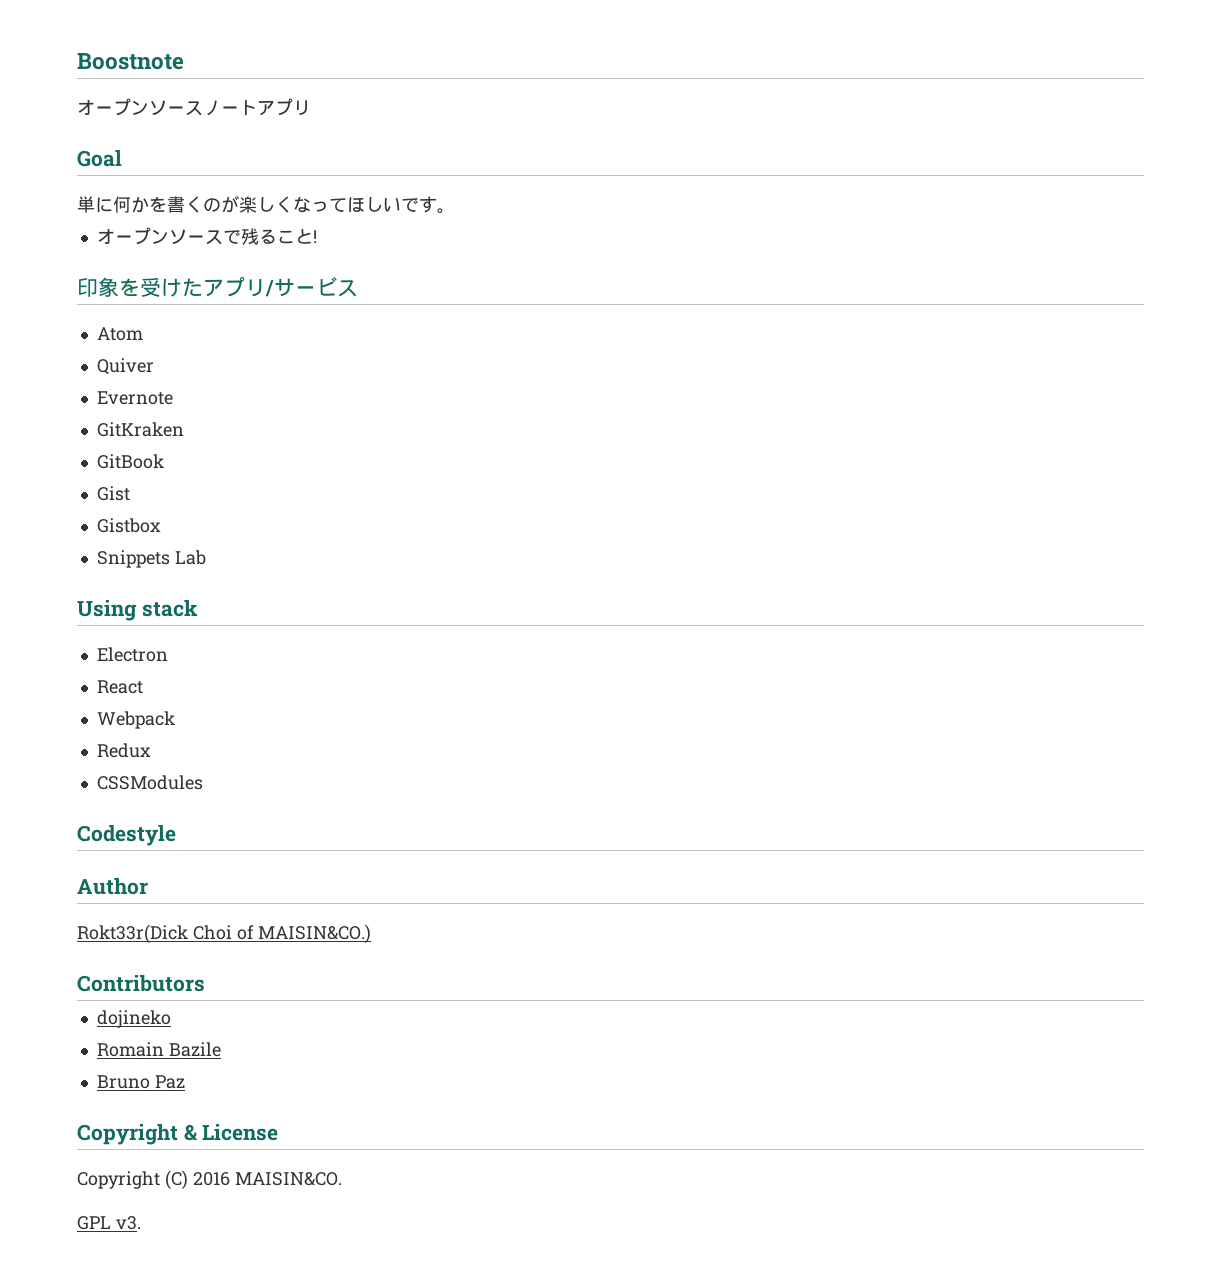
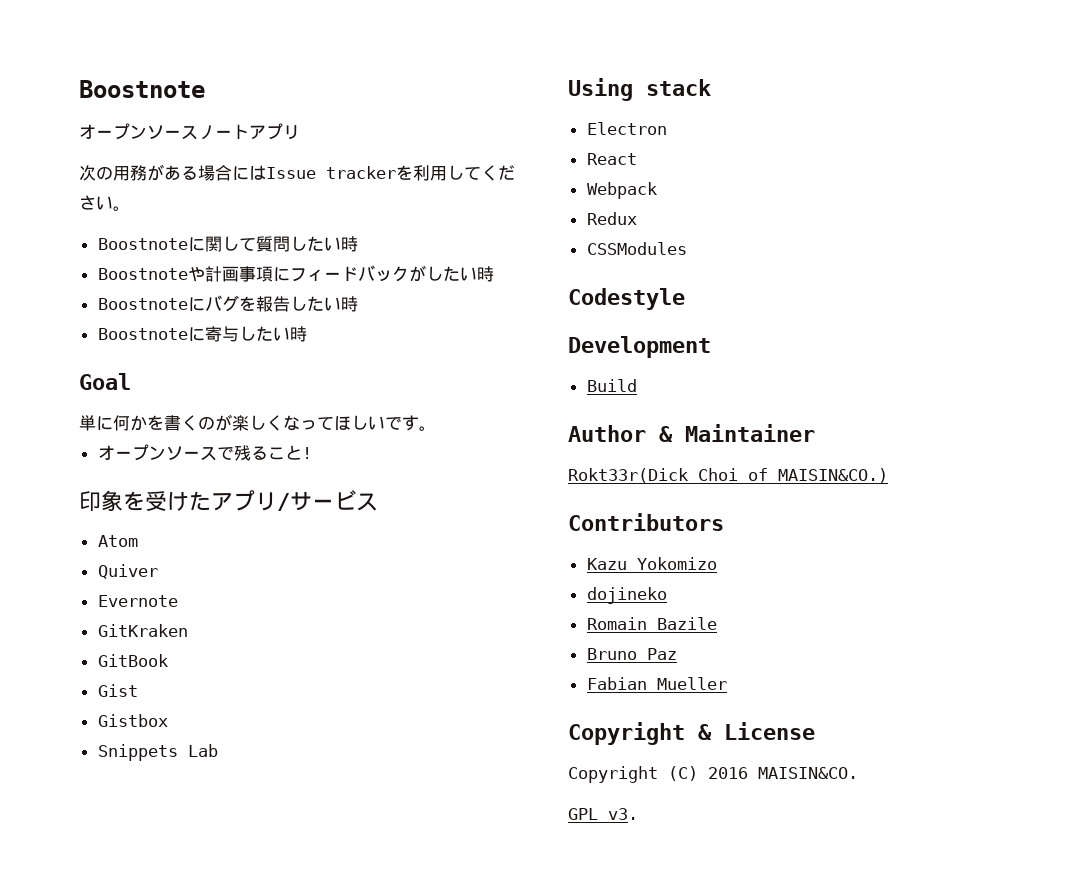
(311, 108) none -> [79,164,515,181] [79,195,130,211] [97,236,358,252] [97,265,494,282] [97,295,358,312] [97,326,307,342] // 次の用務がある場合にはIssue trackerを利用してください。 // Boostnoteに関して質問したい時 // Boostnoteや計画事項にフィードバックがしたい時 // Boostnoteにバグを報告したい時 // Boostnoteに寄与したい時
(176, 835) none -> [568,336,711,358] [586,379,637,392] // Development // Build
(148, 886) none -> [659,424,815,442] & Maintainer
(205, 983) none -> [586,557,717,570] // Kazu Yokomizo
(185, 1082) none -> [586,677,727,690] // Fabian Mueller

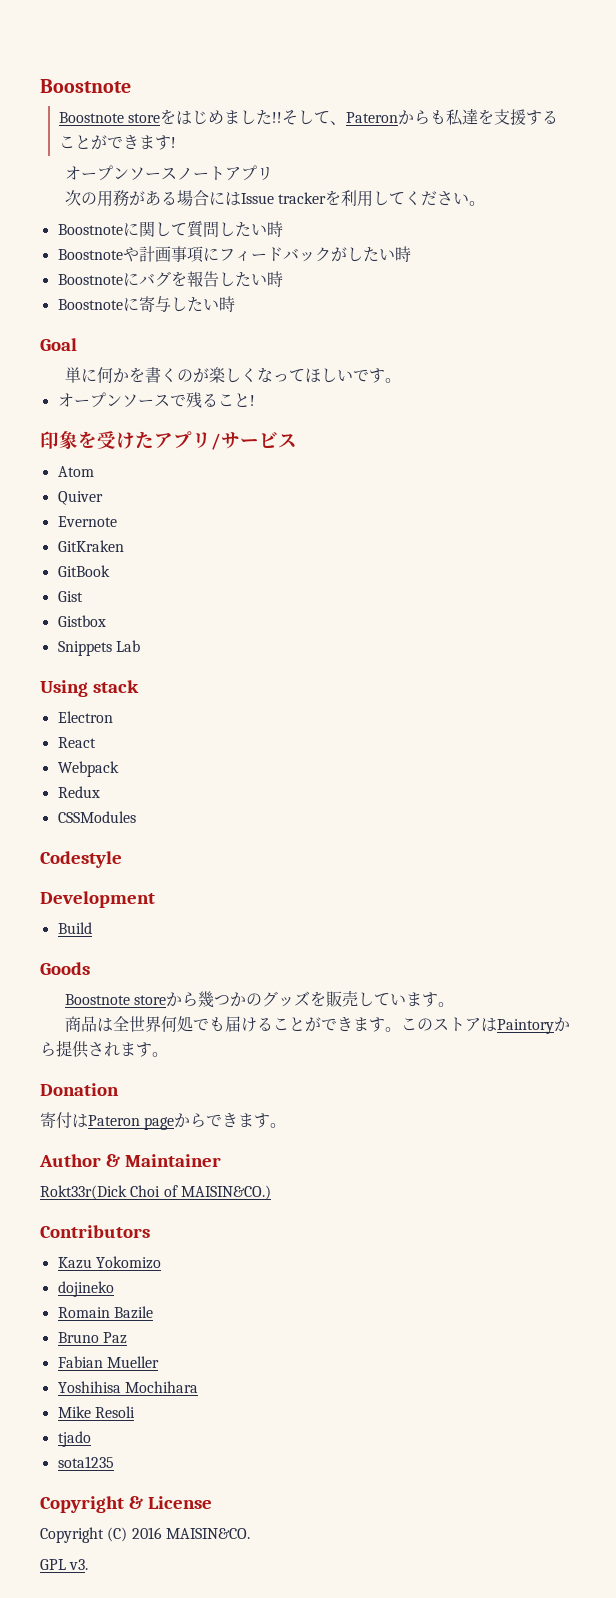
[79,80,205,98] Boostnote -> [40,79,131,93] [58,108,559,126] [58,135,176,150] Boostnote // Boostnote storeをはじめました!!そして、Pateronからも私達を支援することができます!
(637, 385) none -> [40,962,90,975] [64,990,455,1008] [64,1016,570,1034] [40,1040,168,1058] [40,1083,119,1096] [40,1112,287,1130] // Goods // Boostnote storeから幾つかのグッズを販売しています。 // 商品は全世界何処でも届けることができます。このストアはPaintoryから提供されます。 // Donation // 寄付はPateron pageからできます。
(727, 683) none -> [57,1381,198,1393] [57,1406,135,1418] [57,1431,91,1447] [57,1456,114,1468] // Yoshihisa Mochihara // Mike Resoli // tjado // sota1235

